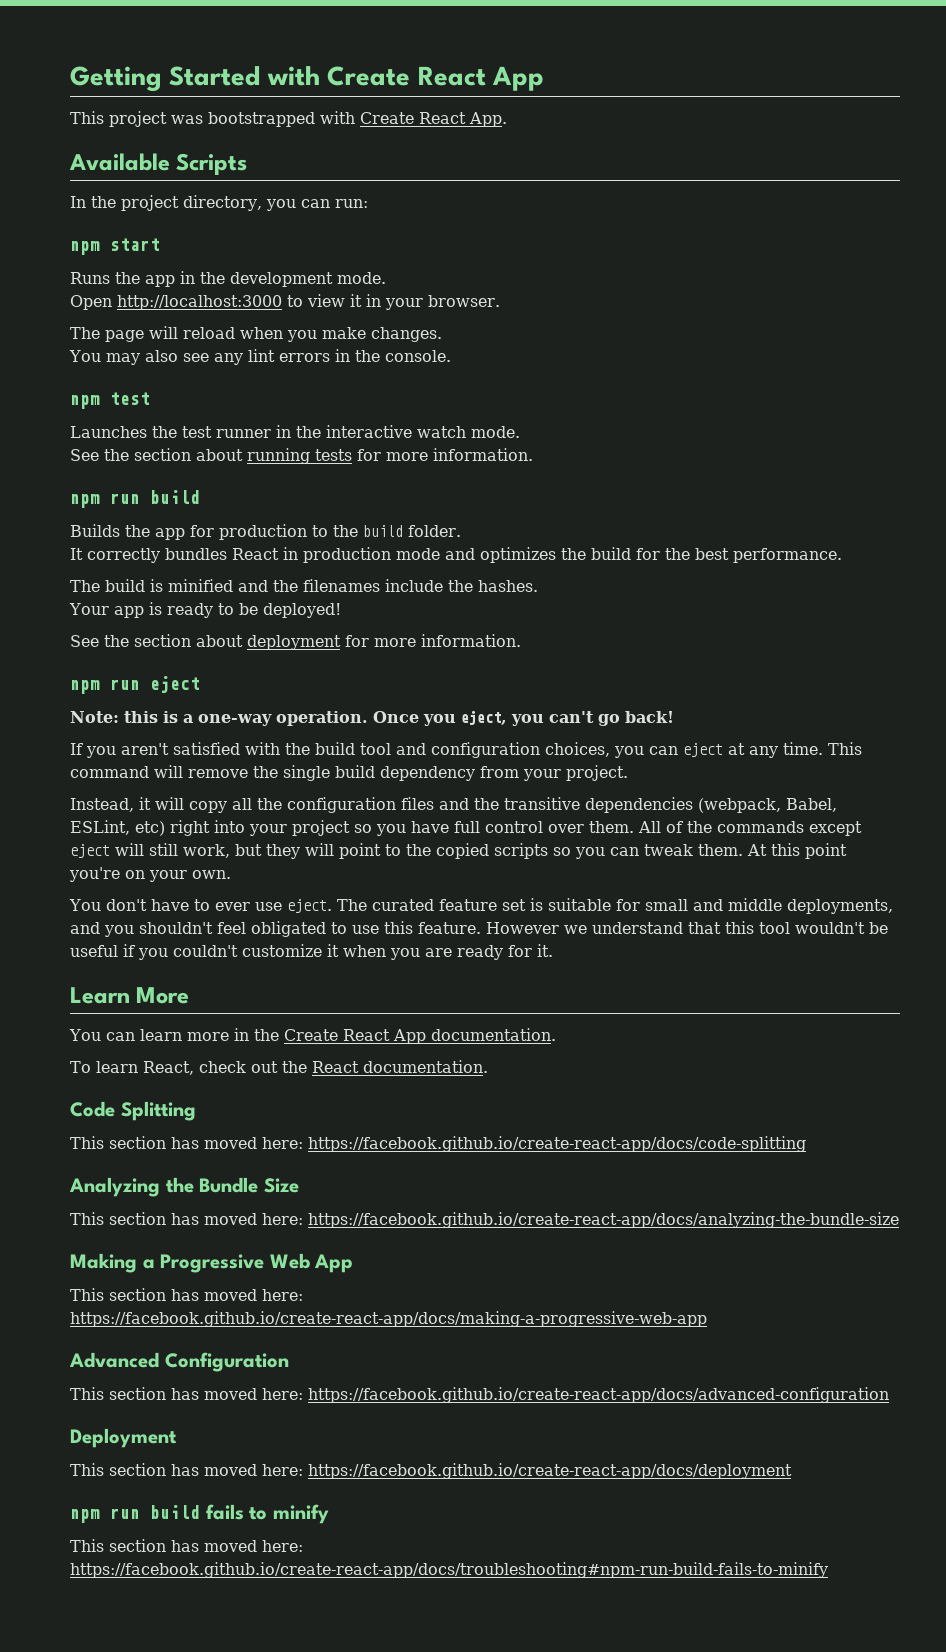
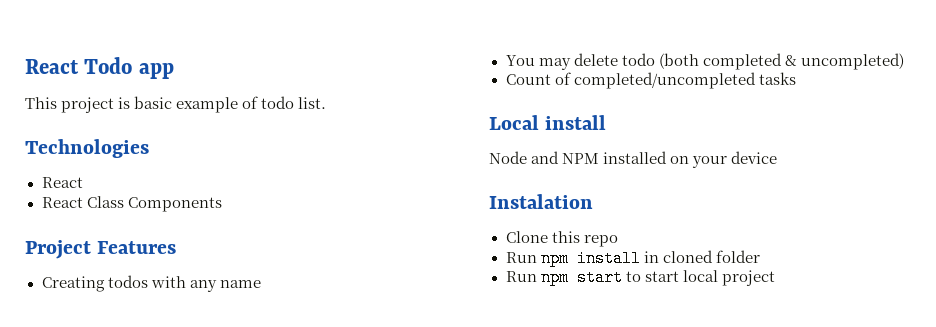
[70,66,545,92] [70,111,507,127] [69,153,248,175] [70,195,368,211] [70,238,160,255] [70,271,386,287] [70,294,500,310] [70,326,442,342] [69,349,451,365] [70,392,150,409] [70,425,520,438] [70,448,533,464] [70,490,200,508] [70,524,461,540] [70,547,842,563] [70,579,538,592] [69,602,341,618] [70,634,521,650] [70,676,200,694] [70,710,674,726] [70,742,862,758] [70,765,628,781] [70,797,837,813] [70,820,862,836] [70,843,847,859] [69,867,231,882] [69,898,893,914] [70,921,888,937] [70,944,553,960] [70,987,190,1004] [69,1028,556,1044] [70,1060,488,1075] [70,1101,196,1121] [70,1136,806,1152] [69,1177,299,1197] [70,1212,899,1228] [70,1253,354,1273] [70,1288,303,1301] [70,1311,707,1327] [69,1352,289,1372] [70,1387,889,1403] [70,1428,177,1448] [70,1463,792,1479] [70,1504,329,1524] [70,1539,303,1552] [70,1562,828,1578] Getting Started with Create React App // This project was bootstrapped with Create React App. // Available Scripts // In the project directory, you can run: // npm start // Runs the app in the development mode. // Open http://localhost:3000 to view it in your browser. // The page will reload when you make changes. // You may also see any lint errors in the console. // npm test // Launches the test runner in the interactive watch mode. // See the section about running tests for more information. // npm run build // Builds the app for production to the build folder. // It correctly bundles React in production mode and optimizes the build for the best performance. // The build is minified and the filenames include the hashes. // Your app is ready to be deployed! // See the section about deployment for more information. // npm run eject // Note: this is a one-way operation. Once you eject, you can't go back! // If you aren't satisfied with the build tool and configuration choices, you can eject at any time. This command will remove the single build dependency from your project. // Instead, it will copy all the configuration files and the transitive dependencies (webpack, Babel, ESLint, etc) right into your project so you have full control over them. All of the commands except eject will still work, but they will point to the copied scripts so you can tweak them. At this point you're on your own. // You don't have to ever use eject. The curated feature set is suitable for small and middle deployments, and you shouldn't feel obligated to use this feature. However we understand that this tool wouldn't be useful if you couldn't customize it when you are ready for it. // Learn More // You can learn more in the Create React App documentation. // To learn React, check out the React documentation. // Code Splitting // This section has moved here: https://facebook.github.io/create-react-app/docs/code-splitting // Analyzing the Bundle Size // This section has moved here: https://facebook.github.io/create-react-app/docs/analyzing-the-bundle-size // Making a Progressive Web App // This section has moved here: https://facebook.github.io/create-react-app/docs/making-a-progressive-web-app // Advanced Configuration // This section has moved here: https://facebook.github.io/create-react-app/docs/advanced-configuration // Deployment // This section has moved here: https://facebook.github.io/create-react-app/docs/deployment // npm run build fails to minify // This section has moved here: https://facebook.github.io/create-react-app/docs/troubleshooting#npm-run-build-fails-to-minify -> [25,57,174,79] [25,96,327,113] [25,139,149,158] [41,177,83,188] [41,196,222,212] [25,240,177,259] [41,275,261,292] [505,53,904,70] [505,72,796,89] [489,115,607,130] [489,151,778,168] [489,194,593,209] [505,231,618,247] [505,250,760,267] [505,269,775,286] React Todo app // This project is basic example of todo list. // Technologies // React // React Class Components // Project Features // Creating todos with any name // You may delete todo (both completed & uncompleted) // Count of completed/uncompleted tasks // Local install // Node and NPM installed on your device // Instalation // Clone this repo // Run npm install in cloned folder // Run npm start to start local project

